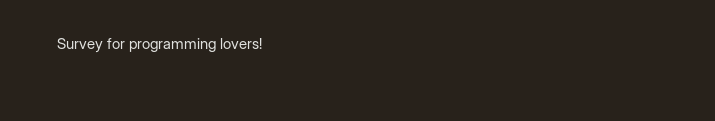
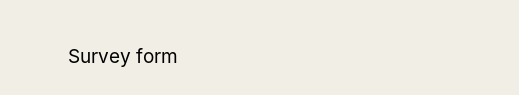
[107,38,263,52] for programming lovers! -> [136,48,179,63] form

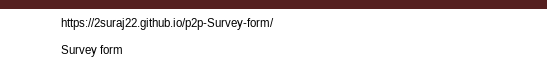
(68, 58) none -> [61,18,274,30] https://2suraj22.github.io/p2p-Survey-form/ //

